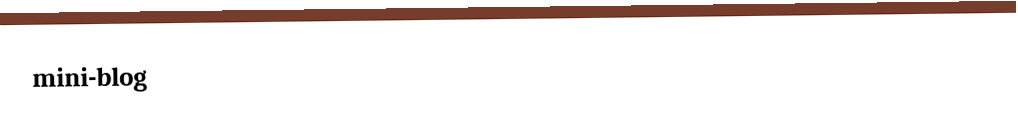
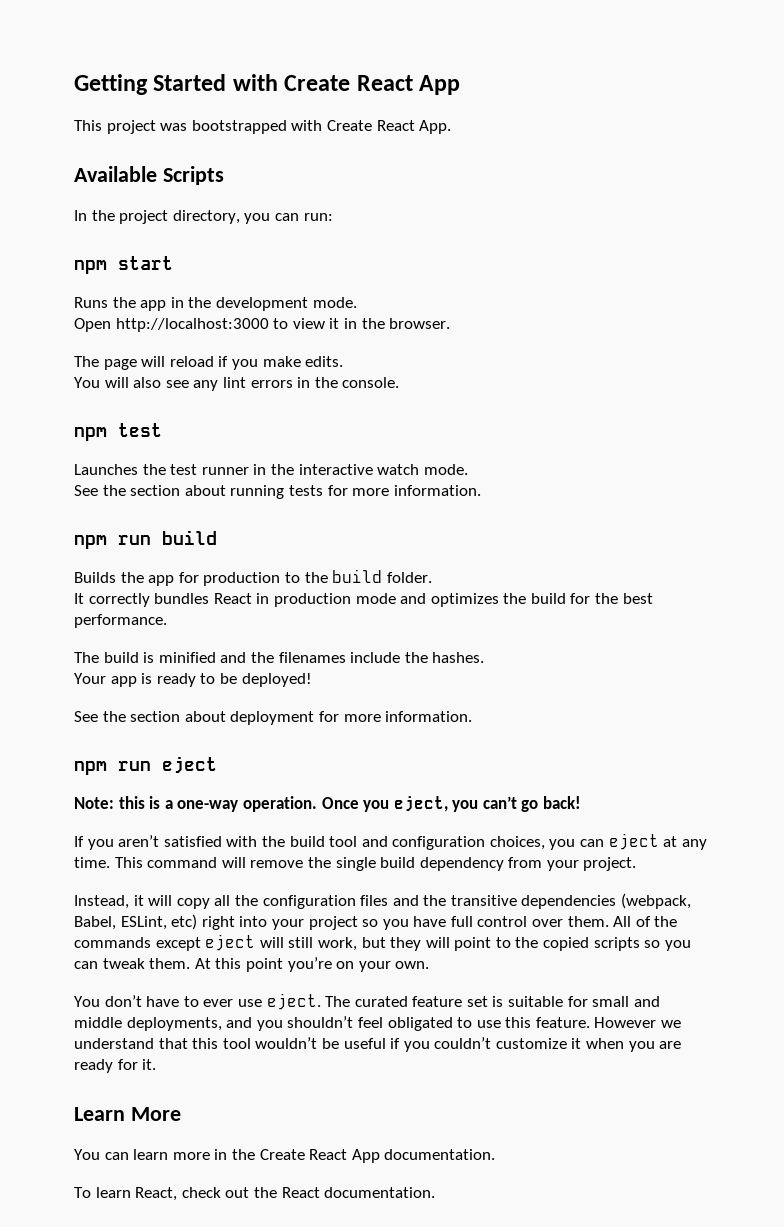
[32,66,148,93] mini-blog -> [74,74,461,95] [74,120,452,134] [74,166,224,185] [74,210,333,224] [74,256,173,274] [74,297,357,311] [74,318,451,332] [74,356,344,370] [74,377,400,391] [74,423,162,441] [74,464,468,475] [74,485,481,499] [74,530,217,549] [74,569,432,586] [74,593,653,607] [74,614,167,628] [74,652,485,663] [74,673,312,687] [74,711,473,725] [74,756,217,775] [74,796,582,812] [74,833,707,850] [74,857,637,871] [74,893,692,909] [74,914,678,930] [74,934,691,951] [74,957,430,972] [74,993,660,1010] [74,1016,682,1031] [74,1037,682,1052] [74,1059,157,1073] [74,1107,181,1121] [74,1149,496,1163] [74,1187,436,1201] Getting Started with Create React App // This project was bootstrapped with Create React App. // Available Scripts // In the project directory, you can run: // npm start // Runs the app in the development mode. // Open http://localhost:3000 to view it in the browser. // The page will reload if you make edits. // You will also see any lint errors in the console. // npm test // Launches the test runner in the interactive watch mode. // See the section about running tests for more information. // npm run build // Builds the app for production to the build folder. // It correctly bundles React in production mode and optimizes the build for the best performance. // The build is minified and the filenames include the hashes. // Your app is ready to be deployed! // See the section about deployment for more information. // npm run eject // Note: this is a one-way operation. Once you eject, you can’t go back! // If you aren’t satisfied with the build tool and configuration choices, you can eject at any time. This command will remove the single build dependency from your project. // Instead, it will copy all the configuration files and the transitive dependencies (webpack, Babel, ESLint, etc) right into your project so you have full control over them. All of the commands except eject will still work, but they will point to the copied scripts so you can tweak them. At this point you’re on your own. // You don’t have to ever use eject. The curated feature set is suitable for small and middle deployments, and you shouldn’t feel obligated to use this feature. However we understand that this tool wouldn’t be useful if you couldn’t customize it when you are ready for it. // Learn More // You can learn more in the Create React App documentation. // To learn React, check out the React documentation.

